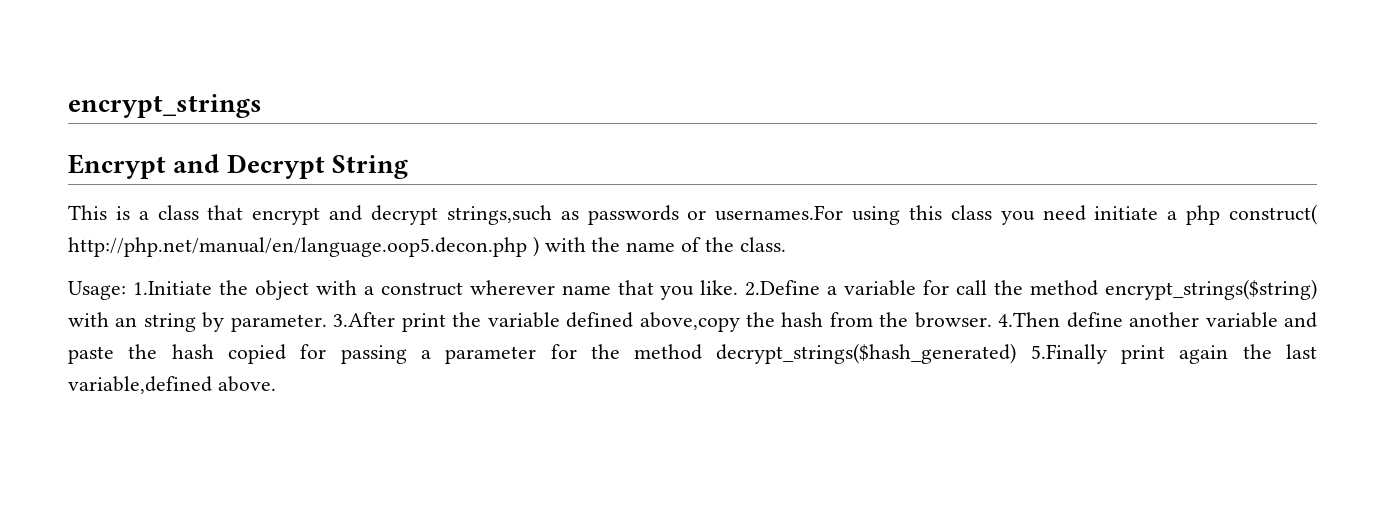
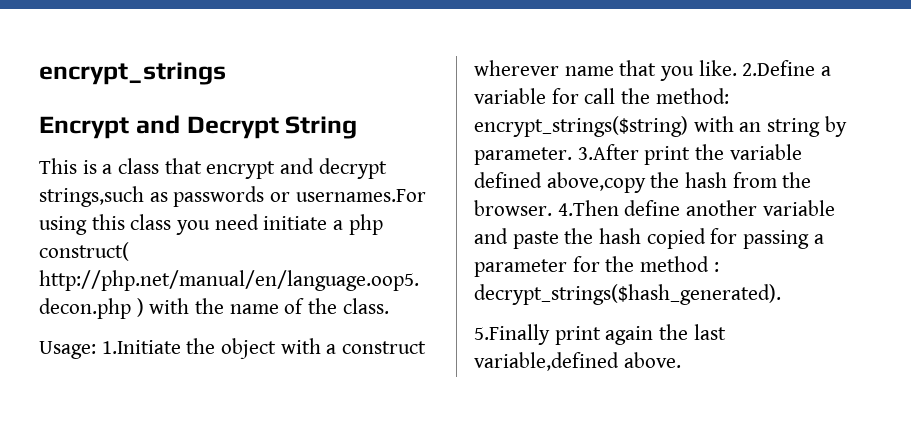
[1030,280,1099,296] method -> [655,88,729,104] method:
[716,343,1017,364] decrypt_strings($hash_generated) -> [713,262,719,272] [474,284,781,305] : decrypt_strings($hash_generated). //

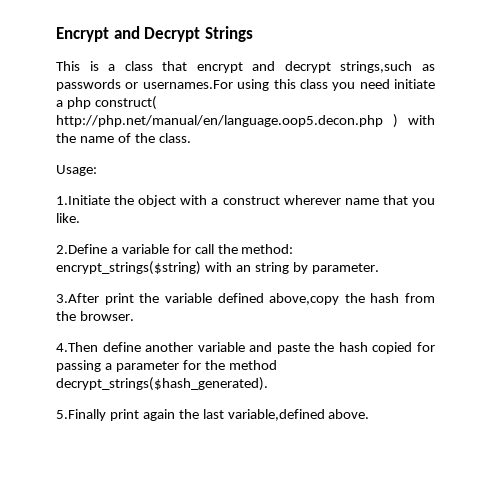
[39,62,226,85] encrypt_strings // -> (56, 34) none
[285,116,358,139] String -> [204,26,253,42] Strings
(96, 350) none -> (97, 170) //
(737, 68) none -> (80, 218) //
(572, 156) none -> (379, 268) //
(552, 208) none -> (134, 316) //
[713,262,719,272] : -> (277, 365) none

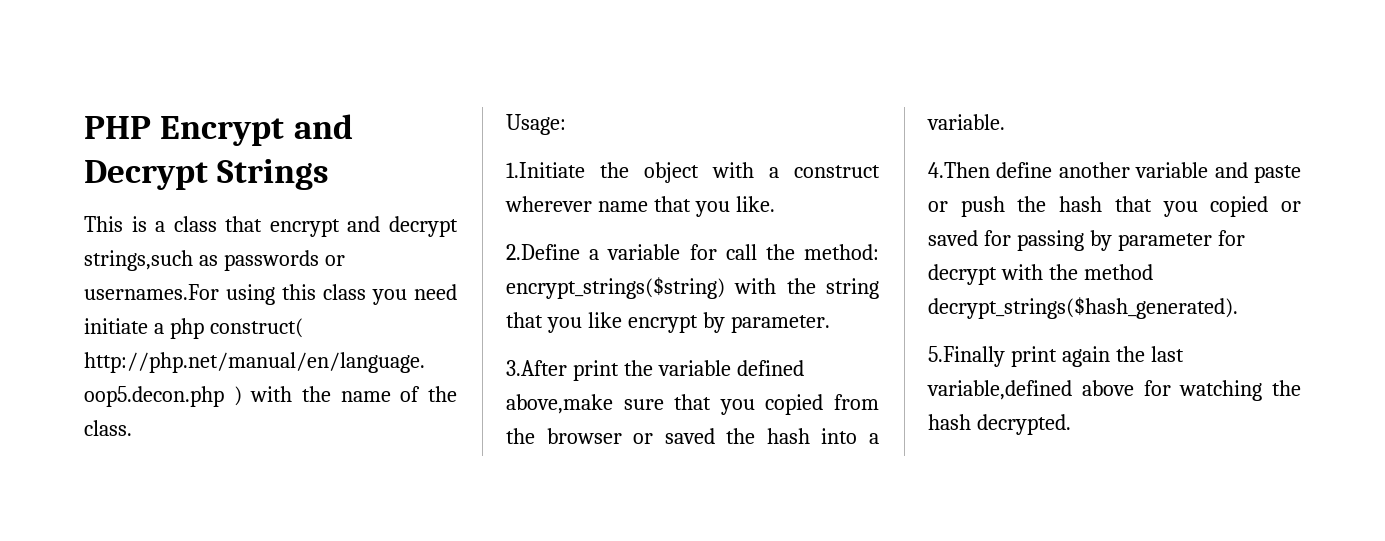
(56, 34) none -> [84,116,151,139] PHP
[235,262,289,274] an string -> [786,278,879,299] [506,312,698,333] the string that you like encrypt
[269,293,435,305] [56,311,134,321] above,copy the hash from the browser. -> [506,394,879,415] [506,428,879,444] [927,114,1005,130] above,make sure that you copied from the browser or saved the hash into a variable.
[314,342,413,354] the hash copied -> [928,196,1301,217] [928,230,978,246] or push the hash that you copied or saved
[104,363,112,370] a -> [1089,230,1112,251] by
(201, 365) none -> [928,264,1043,285] decrypt with
[328,409,370,419] above. -> [1081,380,1301,401] [928,414,1071,435] above for watching the hash decrypted.

